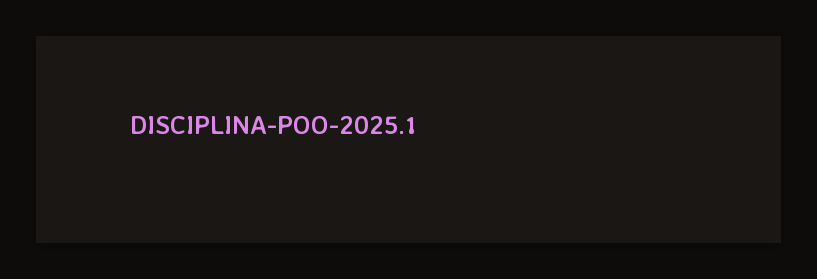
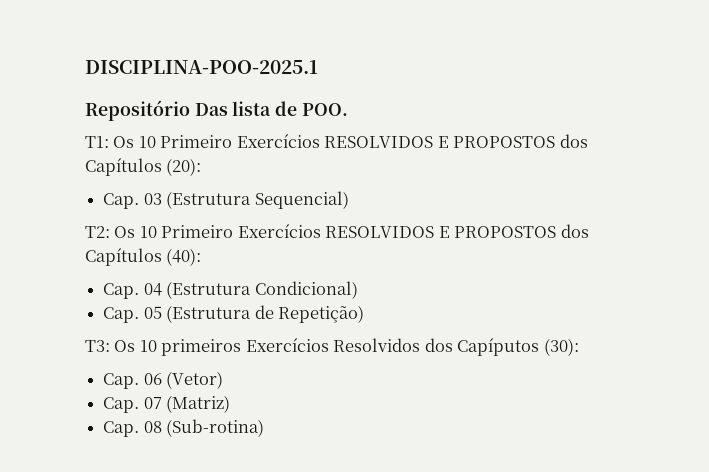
(416, 125) none -> [85,100,348,121] [85,134,588,148] [85,158,202,176] [103,191,349,209] [85,224,589,238] [85,248,202,266] [103,281,358,299] [103,305,364,323] [85,338,579,356] [103,371,224,389] [103,395,231,413] [103,419,265,437] // Repositório Das lista de POO. // T1: Os 10 Primeiro Exercícios RESOLVIDOS E PROPOSTOS dos Capítulos (20): // Cap. 03 (Estrutura Sequencial) // T2: Os 10 Primeiro Exercícios RESOLVIDOS E PROPOSTOS dos Capítulos (40): // Cap. 04 (Estrutura Condicional) // Cap. 05 (Estrutura de Repetição) // T3: Os 10 primeiros Exercícios Resolvidos dos Capíputos (30): // Cap. 06 (Vetor) // Cap. 07 (Matriz) // Cap. 08 (Sub-rotina)

